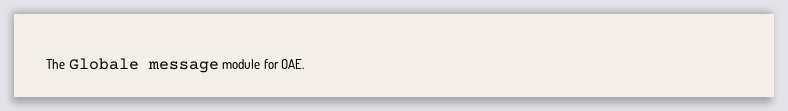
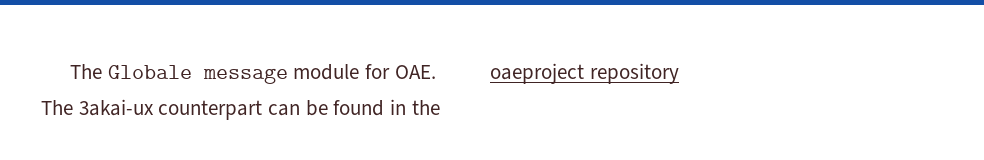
(305, 64) none -> [41,99,440,120] [490,63,679,84] The 3akai-ux counterpart can be found in the oaeproject repository

